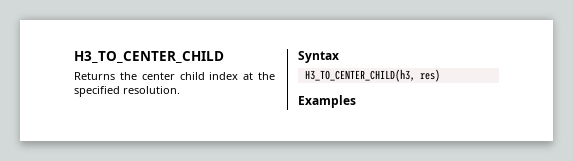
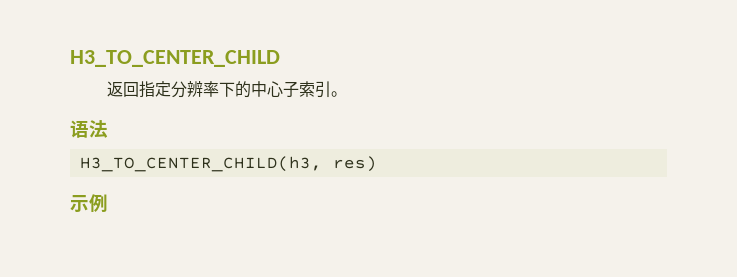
[74,72,275,80] [74,86,180,97] [298,51,339,63] Returns the center child index at the specified resolution. // Syntax -> [107,81,348,98] [70,120,108,138] 返回指定分辨率下的中心子索引。 // 语法
[298,95,356,108] Examples -> [70,194,108,212] 示例

